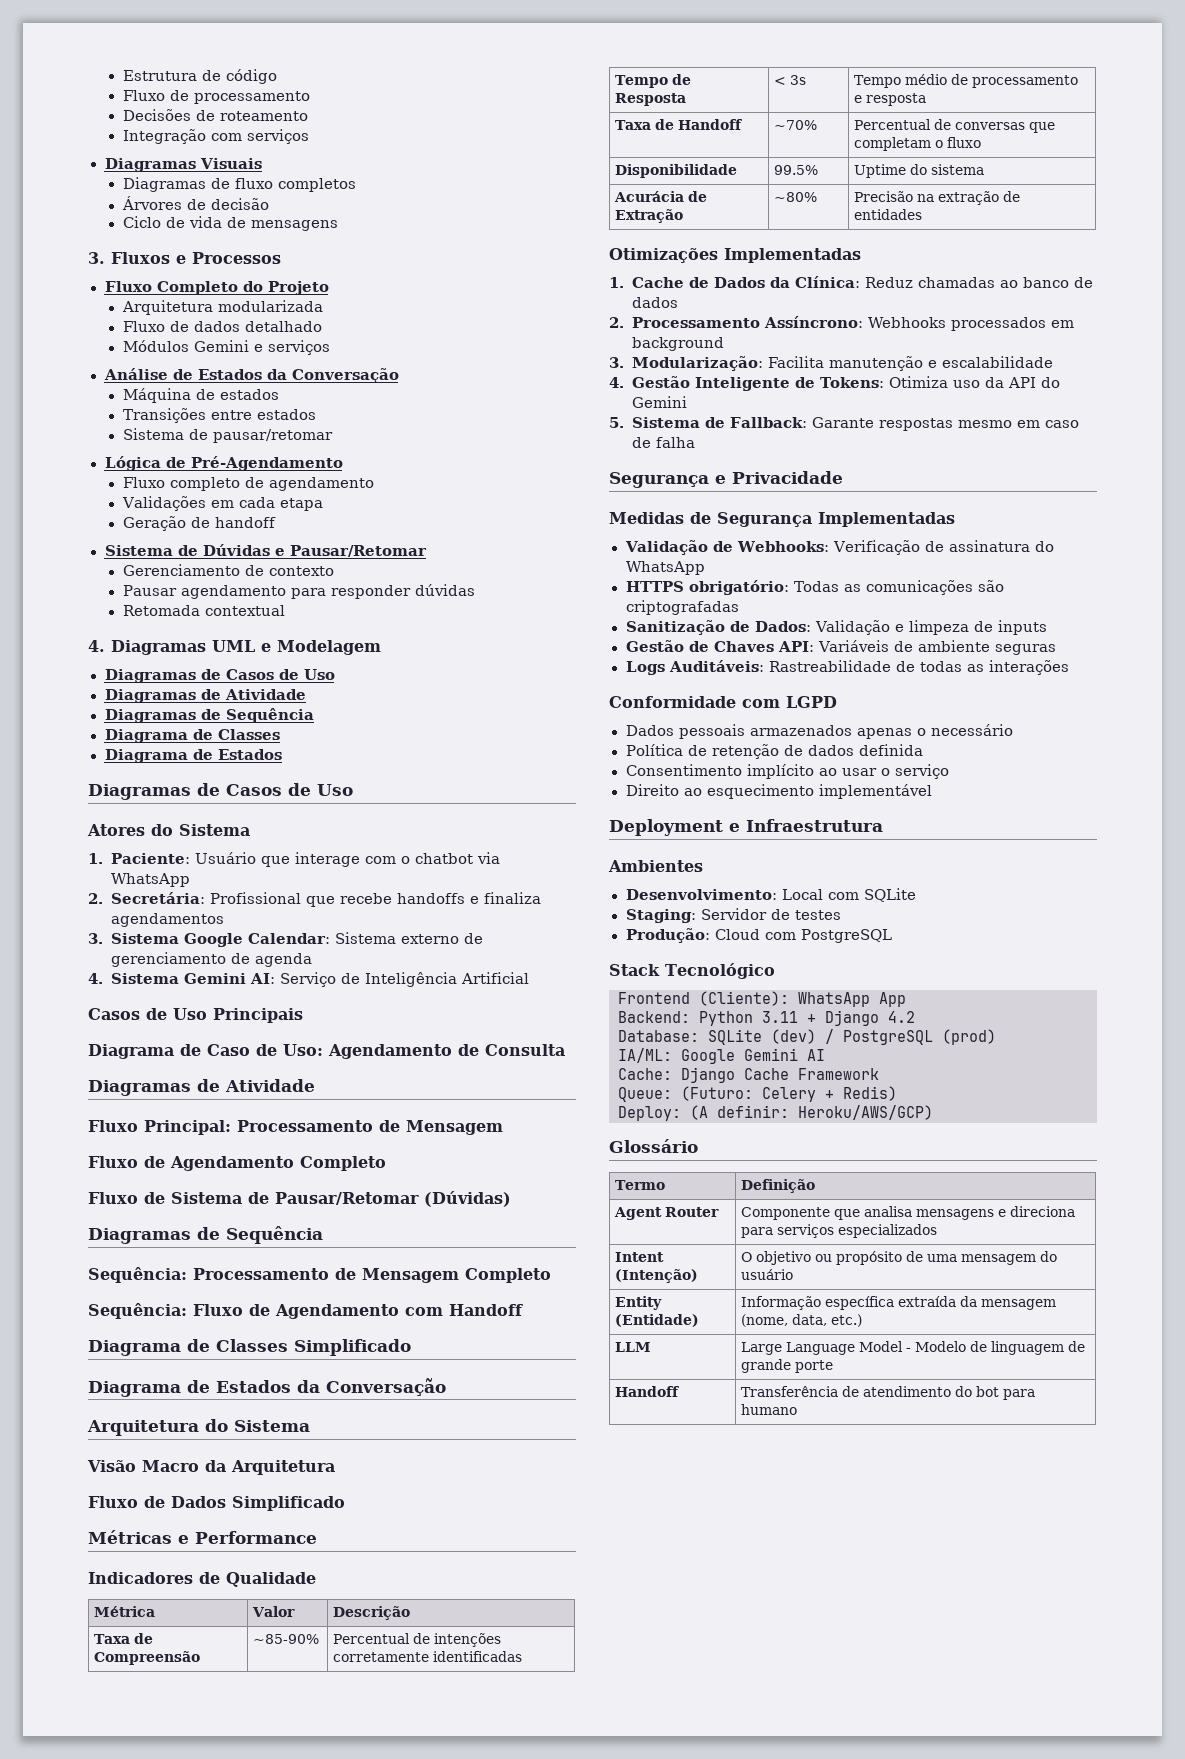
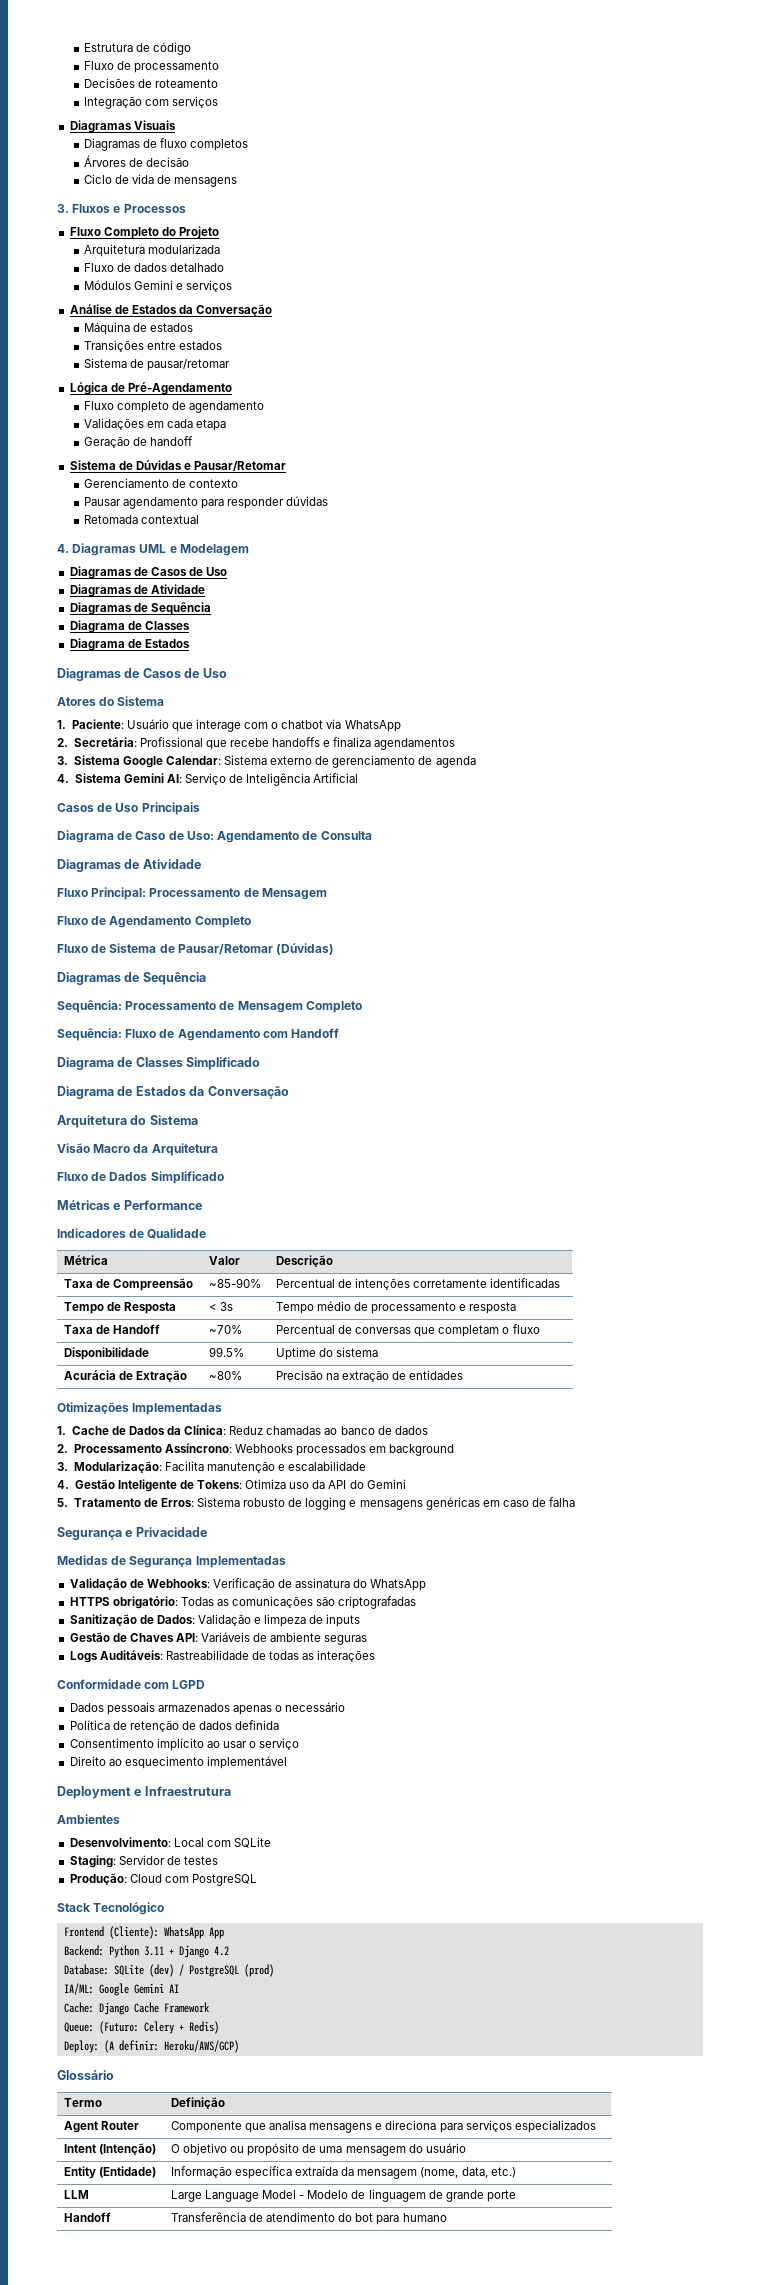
[631,417,1012,431] Sistema de Fallback: Garante respostas mesmo -> [73,1497,480,1510] Tratamento de Erros: Sistema robusto de logging e mensagens genéricas

